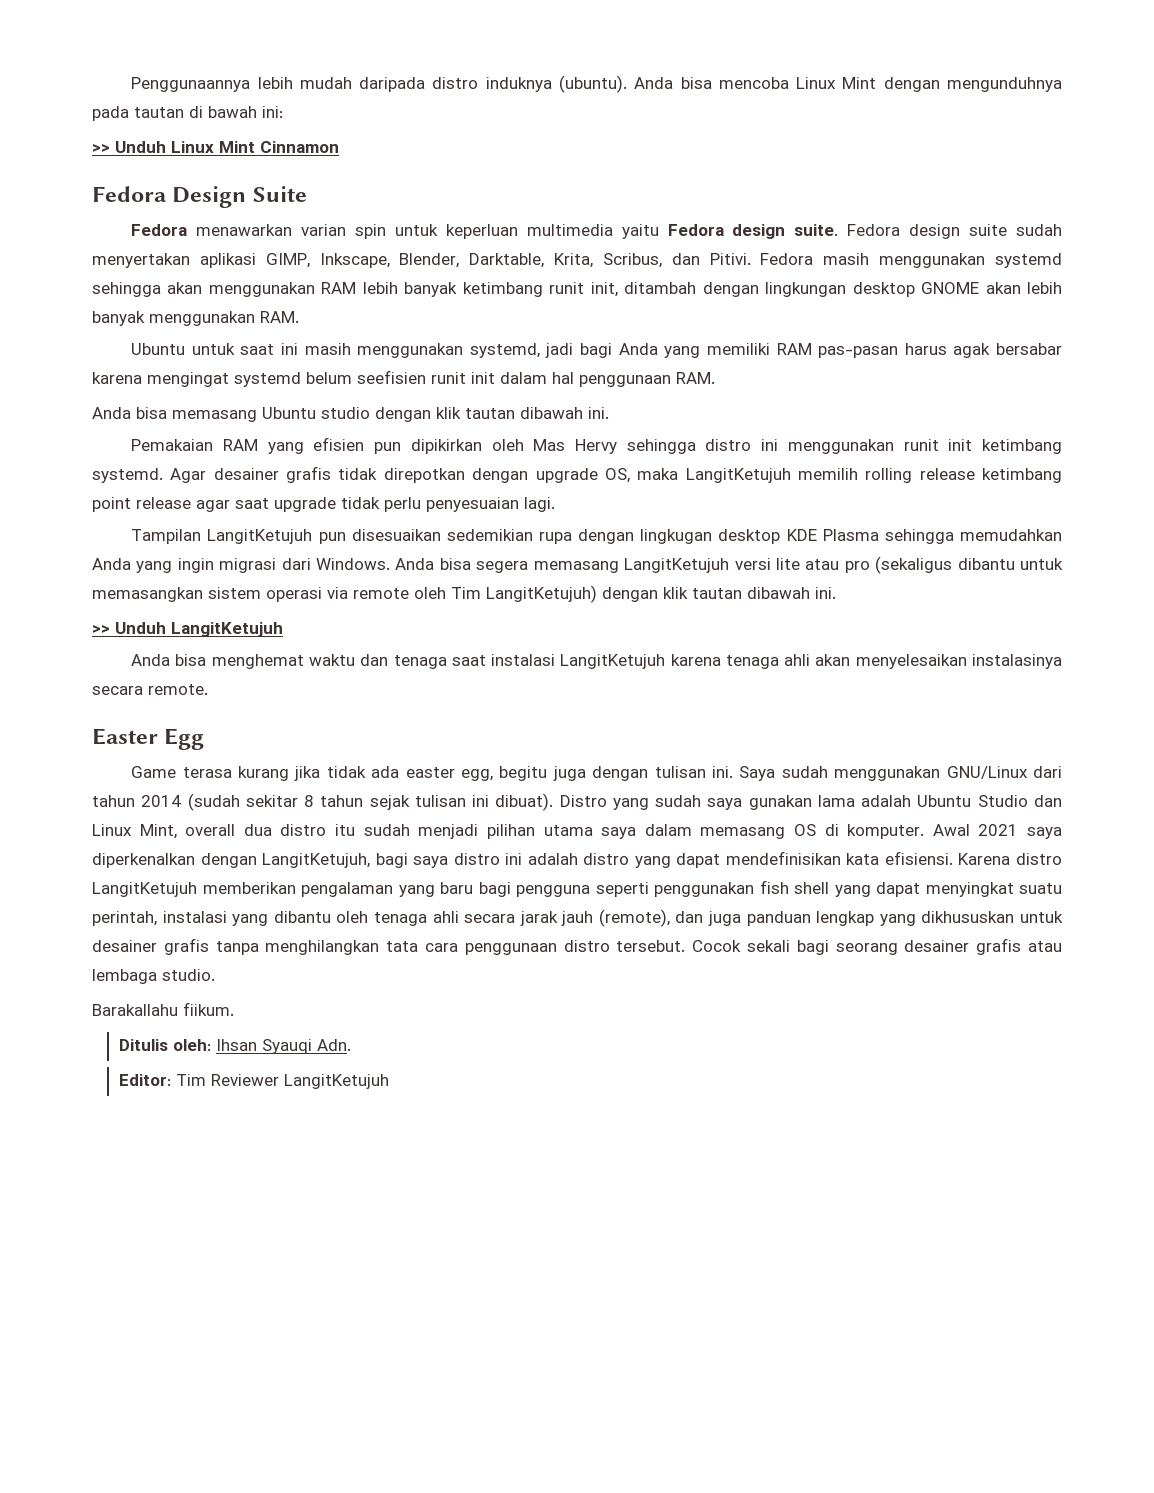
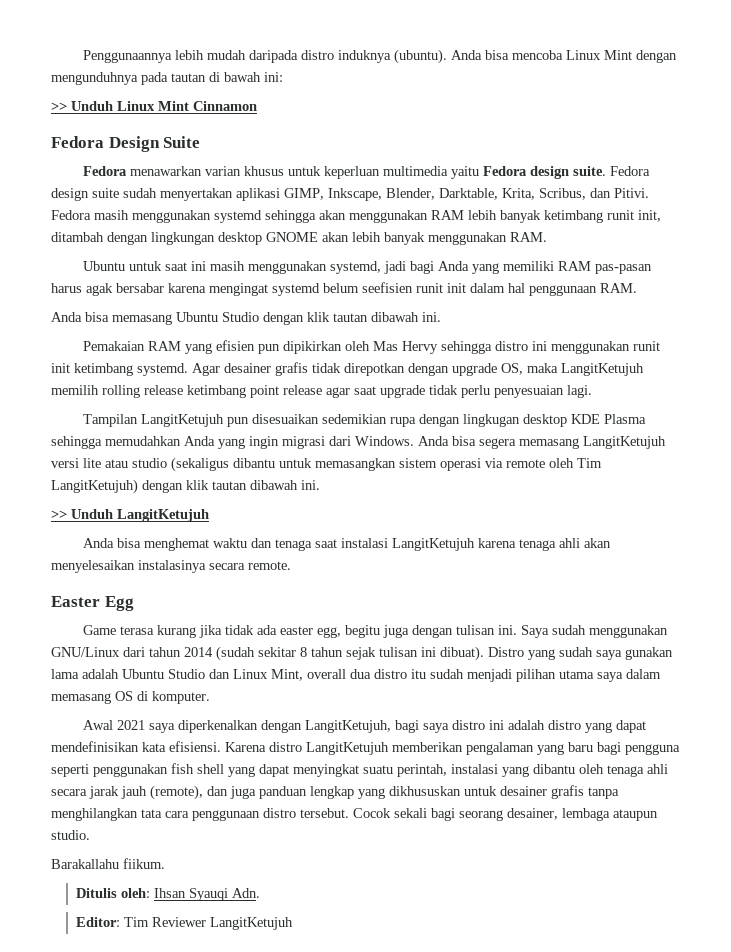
[354,224,386,239] spin -> [243,166,284,176] khusus
[321,407,370,419] studio -> [222,312,259,322] Studio
[844,561,870,573] pro -> [132,458,167,468] studio
(925, 831) none -> (210, 697) //
[904,938,1062,955] [92,969,157,984] desainer grafis atau lembaga -> [507,808,658,821] desainer, lembaga ataupun

